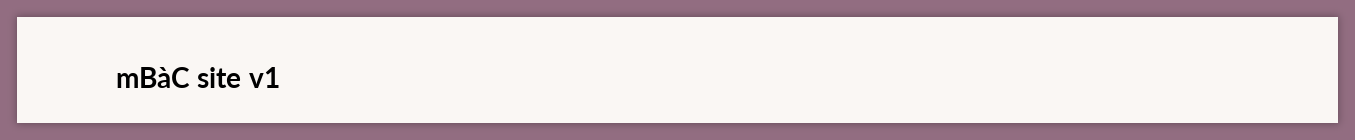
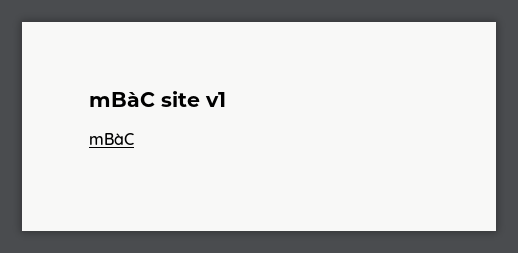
(280, 77) none -> [89,133,134,145] // mBàC

